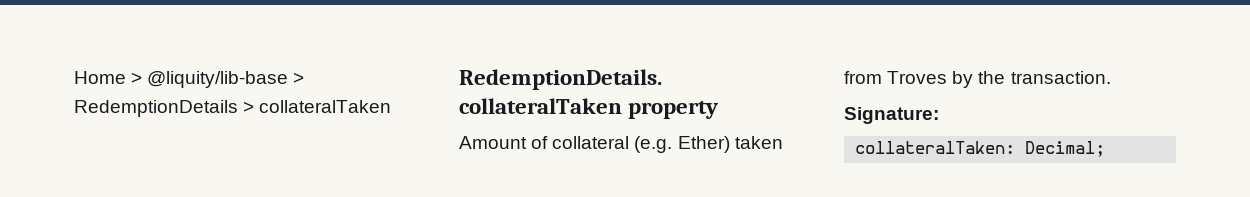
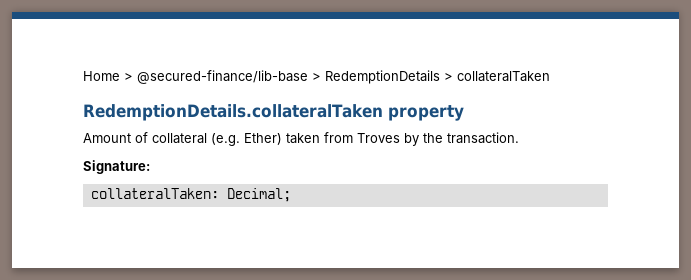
[147,71,289,88] @liquity/lib-base -> [137,70,308,84] @secured-finance/lib-base

